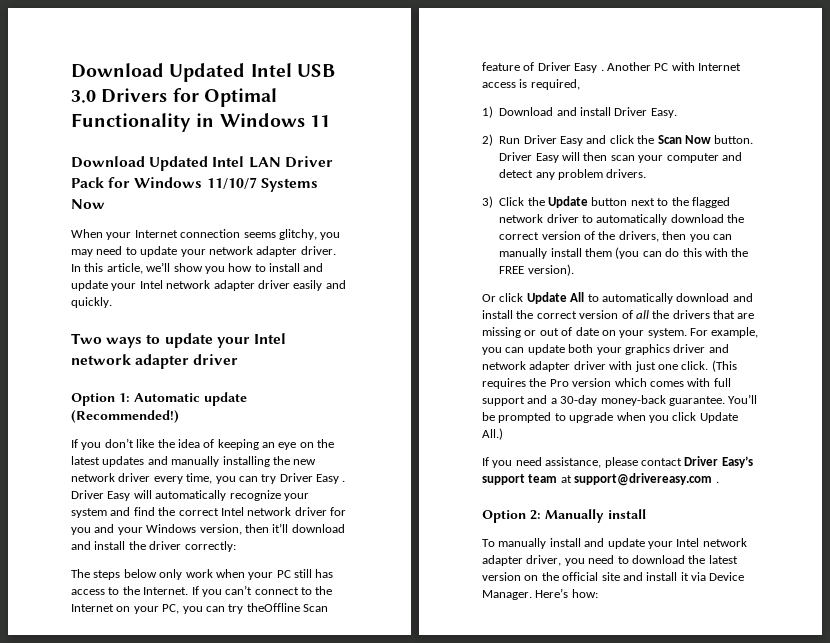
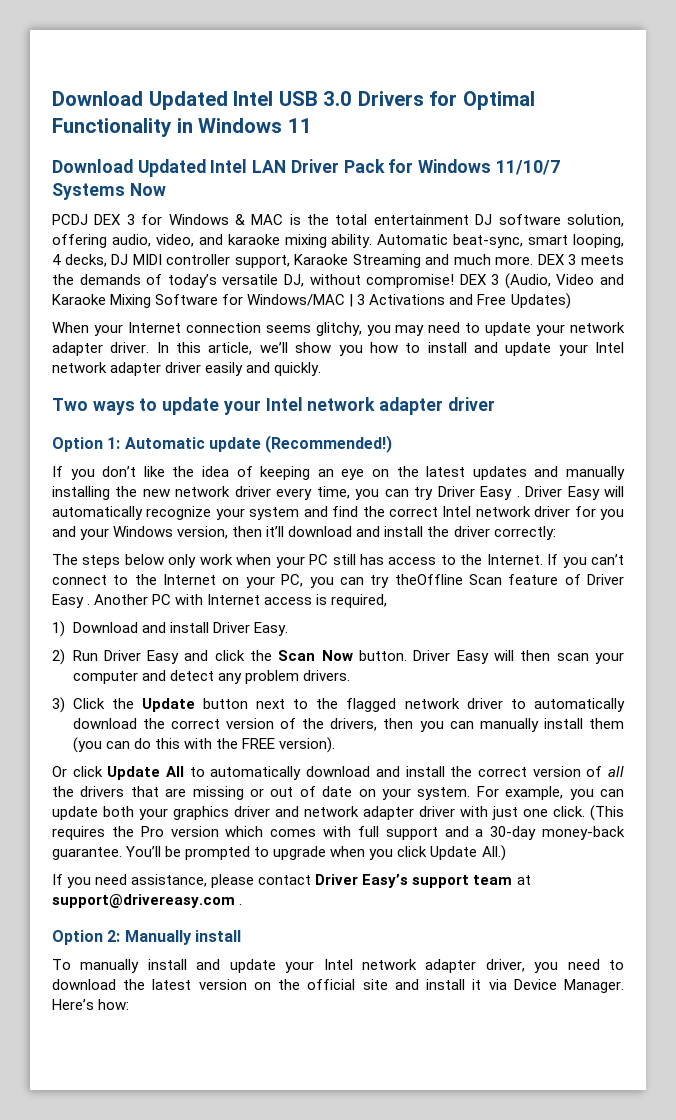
(105, 204) none -> [52,214,624,227] [52,234,624,248] [52,254,625,268] [52,273,624,289] [52,293,571,309] // PCDJ DEX 3 for Windows & MAC is the total entertainment DJ software solution, offering audio, video, and karaoke mixing ability. Automatic beat-sync, smart looping, 4 decks, DJ MIDI controller support, Karaoke Streaming and much more. DEX 3 meets the demands of today’s versatile DJ, without compromise! DEX 3 (Audio, Video and Karaoke Mixing Software for Windows/MAC | 3 Activations and Free Updates)

